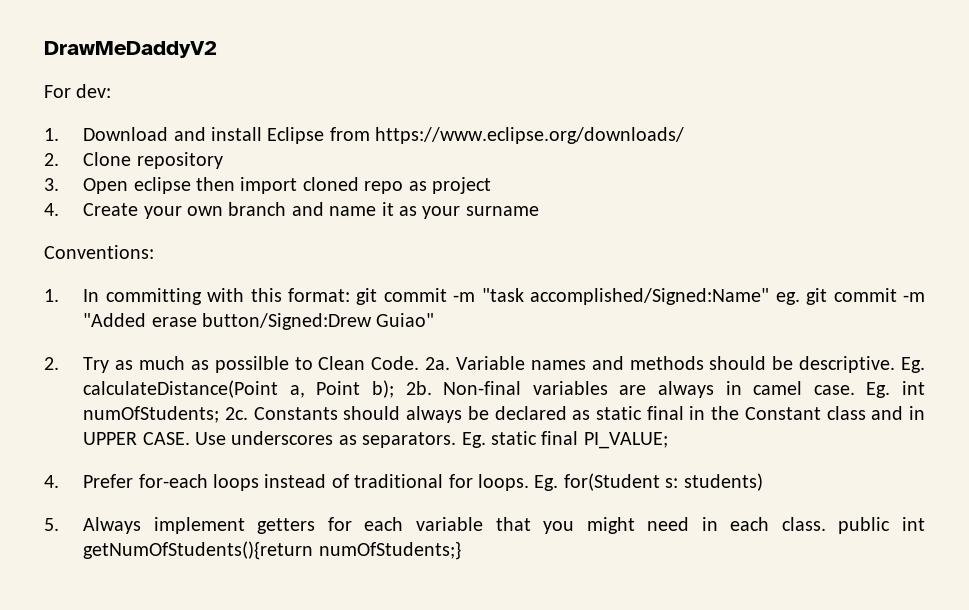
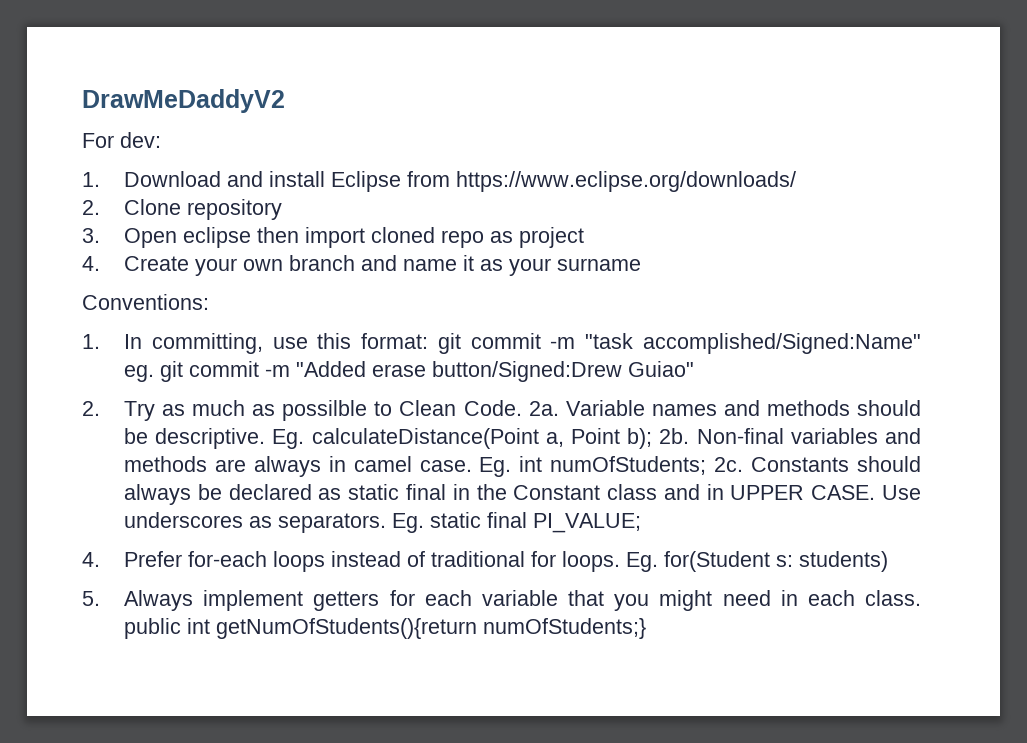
[105,288,245,305] committing with -> [151,333,308,354] committing, use
(608, 388) none -> [885,428,922,444] [124,456,208,472] and methods

